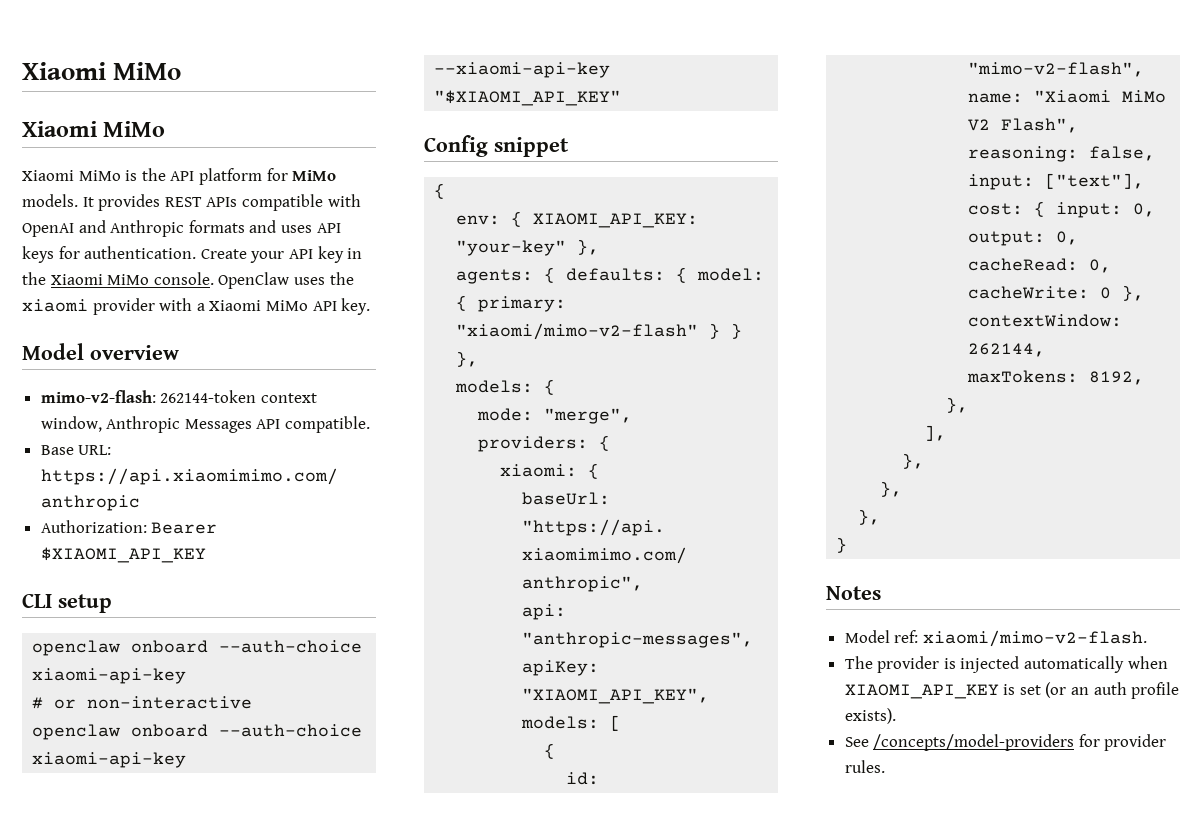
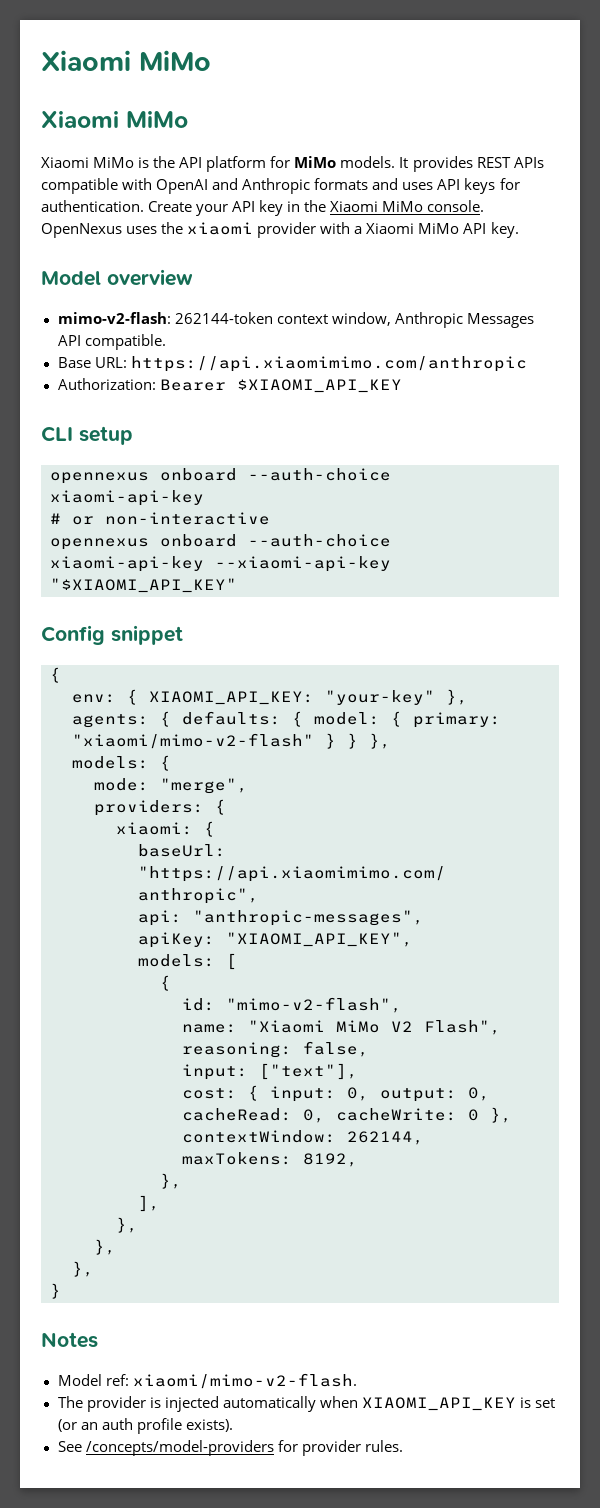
[218,272,290,289] OpenClaw -> [41,223,122,238] OpenNexus
[32,640,121,656] openclaw -> [50,472,149,484] opennexus
[32,724,121,740] openclaw -> [50,538,149,550] opennexus

